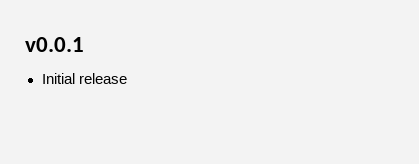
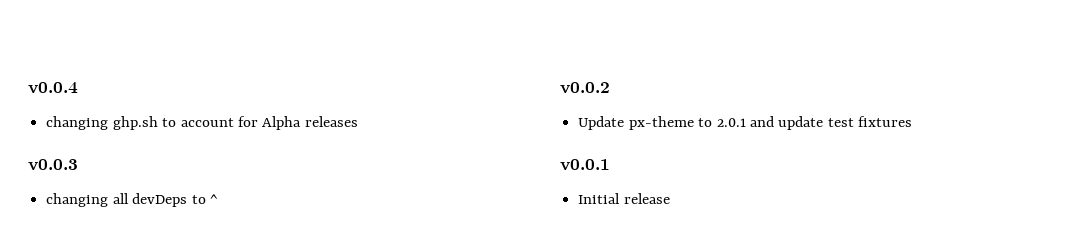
(25, 44) none -> [28,82,78,94] [46,116,358,130] [28,159,78,171] [46,193,218,207] [560,82,610,94] [578,116,913,130] v0.0.4 // changing ghp.sh to account for Alpha releases // v0.0.3 // changing all devDeps to ^ // v0.0.2 // Update px-theme to 2.0.1 and update test fixtures //

